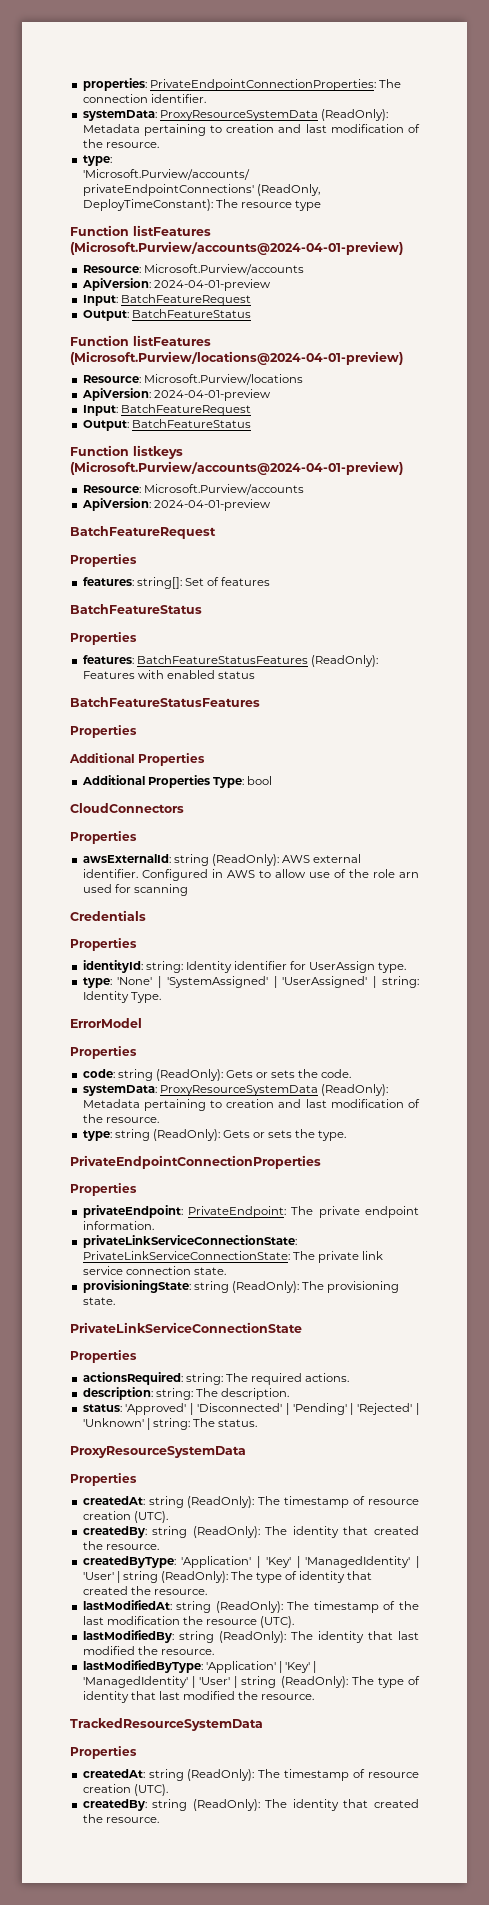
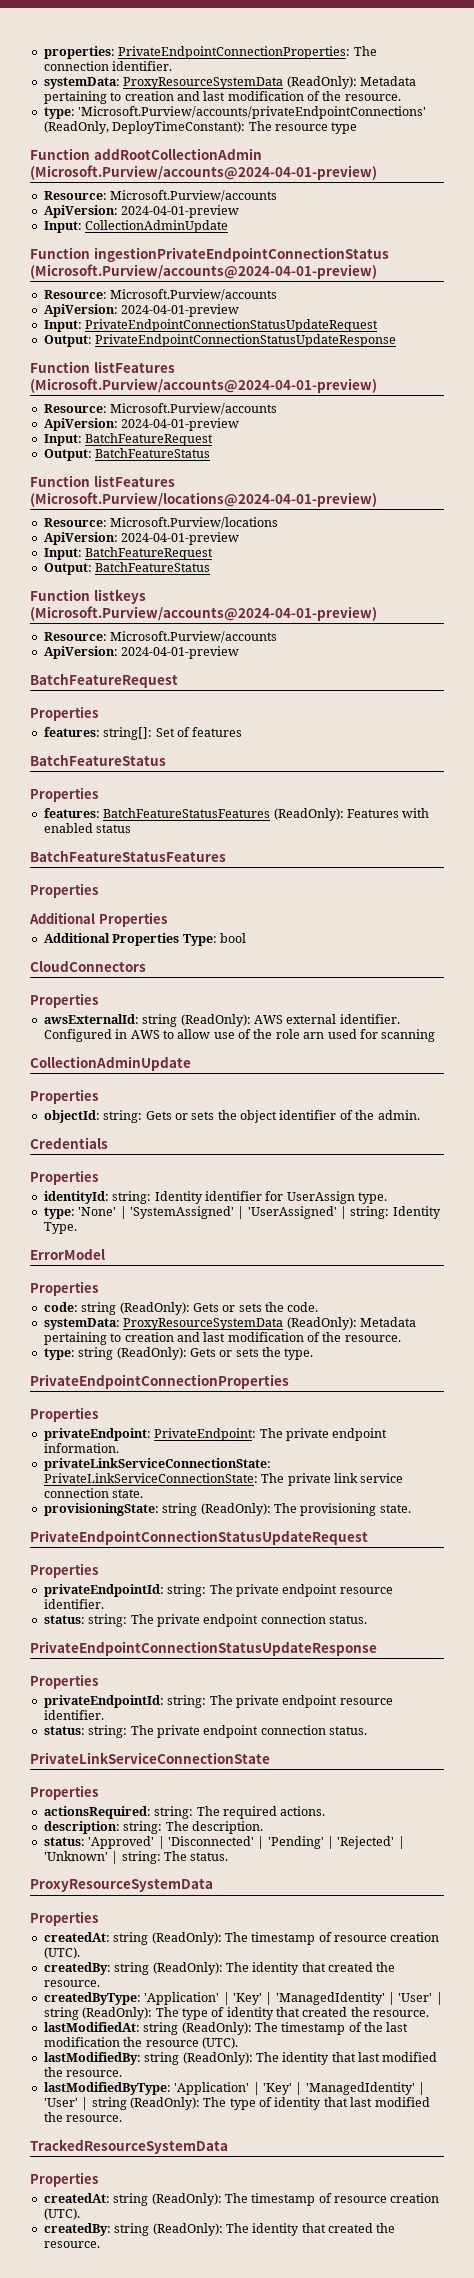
(321, 205) none -> [30,148,262,160] [30,165,377,180] [43,190,278,202] [43,205,240,218] [43,220,229,233] [30,247,389,262] [30,264,377,279] [43,289,278,301] [43,304,240,317] [43,319,379,332] [43,334,397,347] // Function addRootCollectionAdmin (Microsoft.Purview/accounts@2024-04-01-preview) // Resource: Microsoft.Purview/accounts // ApiVersion: 2024-04-01-preview // Input: CollectionAdminUpdate // Function ingestionPrivateEndpointConnectionStatus (Microsoft.Purview/accounts@2024-04-01-preview) // Resource: Microsoft.Purview/accounts // ApiVersion: 2024-04-01-preview // Input: PrivateEndpointConnectionStatusUpdateRequest // Output: PrivateEndpointConnectionStatusUpdateResponse
(188, 890) none -> [30,1056,191,1071] [30,1089,98,1104] [43,1110,420,1123] // CollectionAdminUpdate // Properties // objectId: string: Gets or sets the object identifier of the admin.
(115, 1301) none -> [30,1530,368,1545] [30,1563,98,1578] [43,1584,393,1597] [43,1599,104,1609] [43,1614,367,1627] [30,1641,377,1656] [30,1674,98,1689] [43,1695,393,1708] [43,1710,104,1720] [43,1725,367,1738] // PrivateEndpointConnectionStatusUpdateRequest // Properties // privateEndpointId: string: The private endpoint resource identifier. // status: string: The private endpoint connection status. // PrivateEndpointConnectionStatusUpdateResponse // Properties // privateEndpointId: string: The private endpoint resource identifier. // status: string: The private endpoint connection status.

